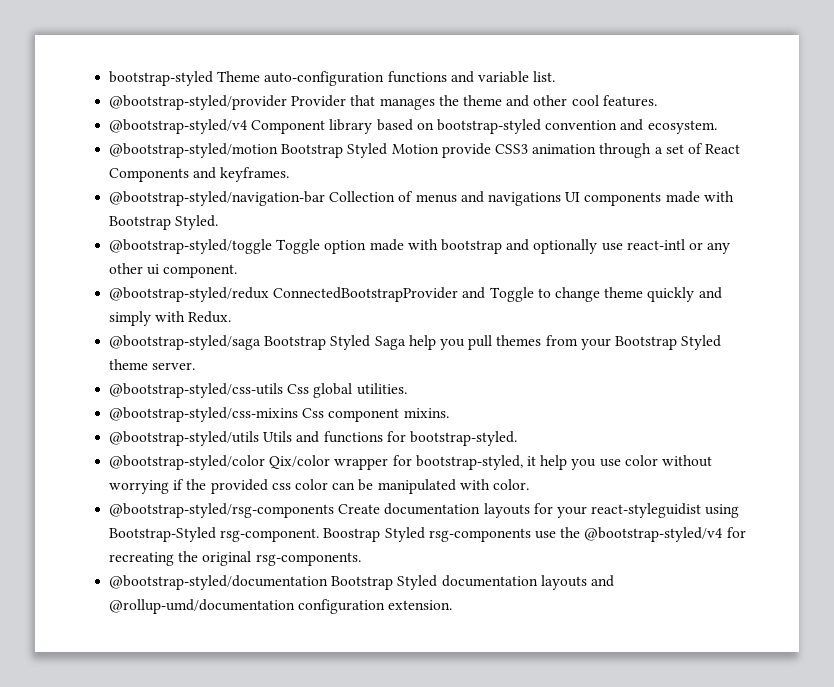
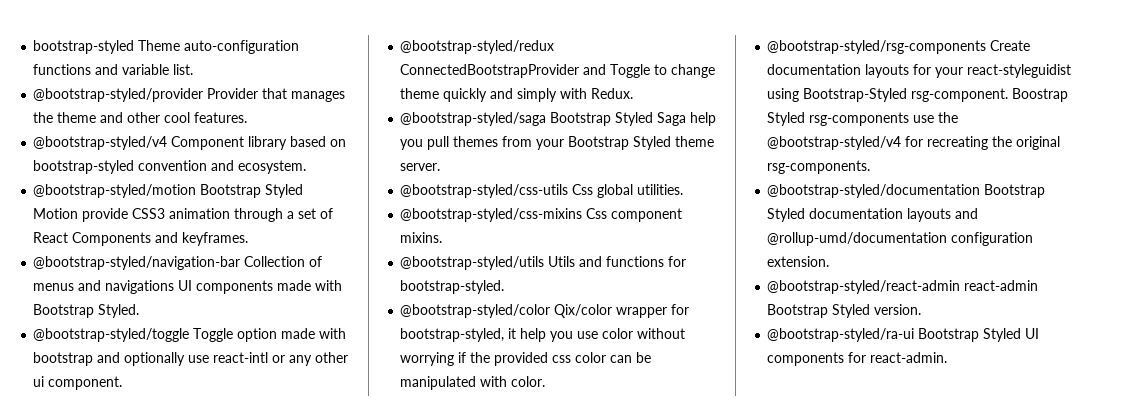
(453, 605) none -> [767,280,1039,294] [767,304,922,318] [767,328,1040,342] [767,352,948,366] // @bootstrap-styled/react-admin react-admin Bootstrap Styled version. // @bootstrap-styled/ra-ui Bootstrap Styled UI components for react-admin.

